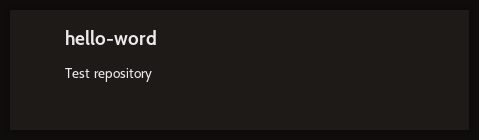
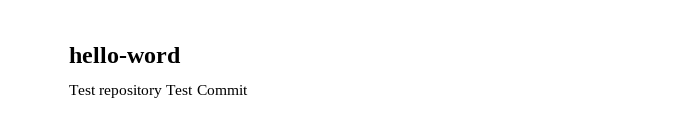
(152, 75) none -> [166,85,248,95] Test Commit

